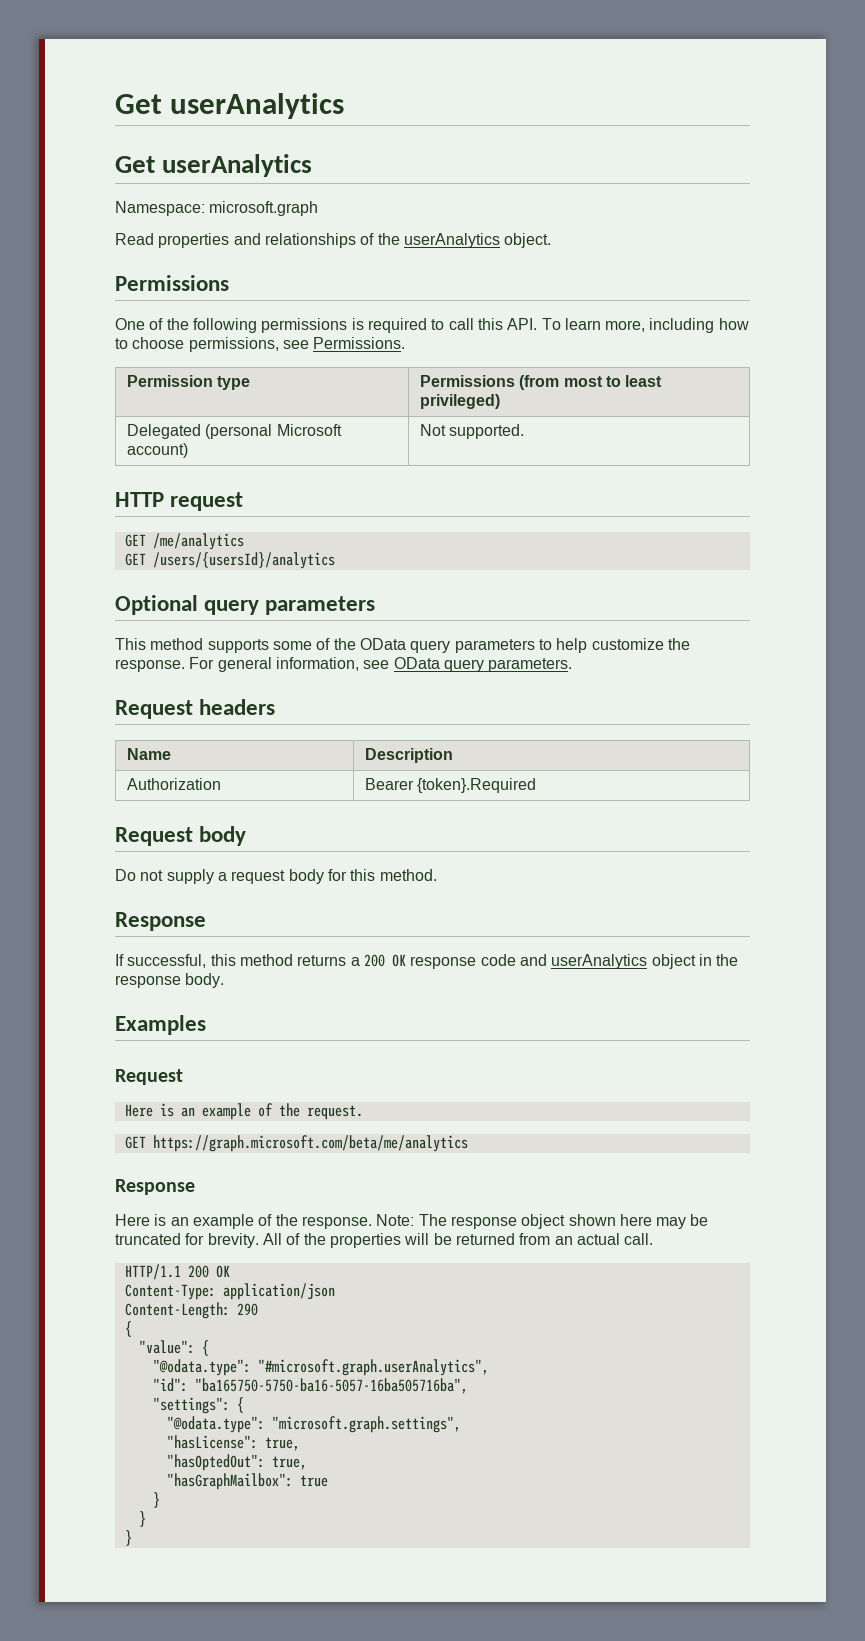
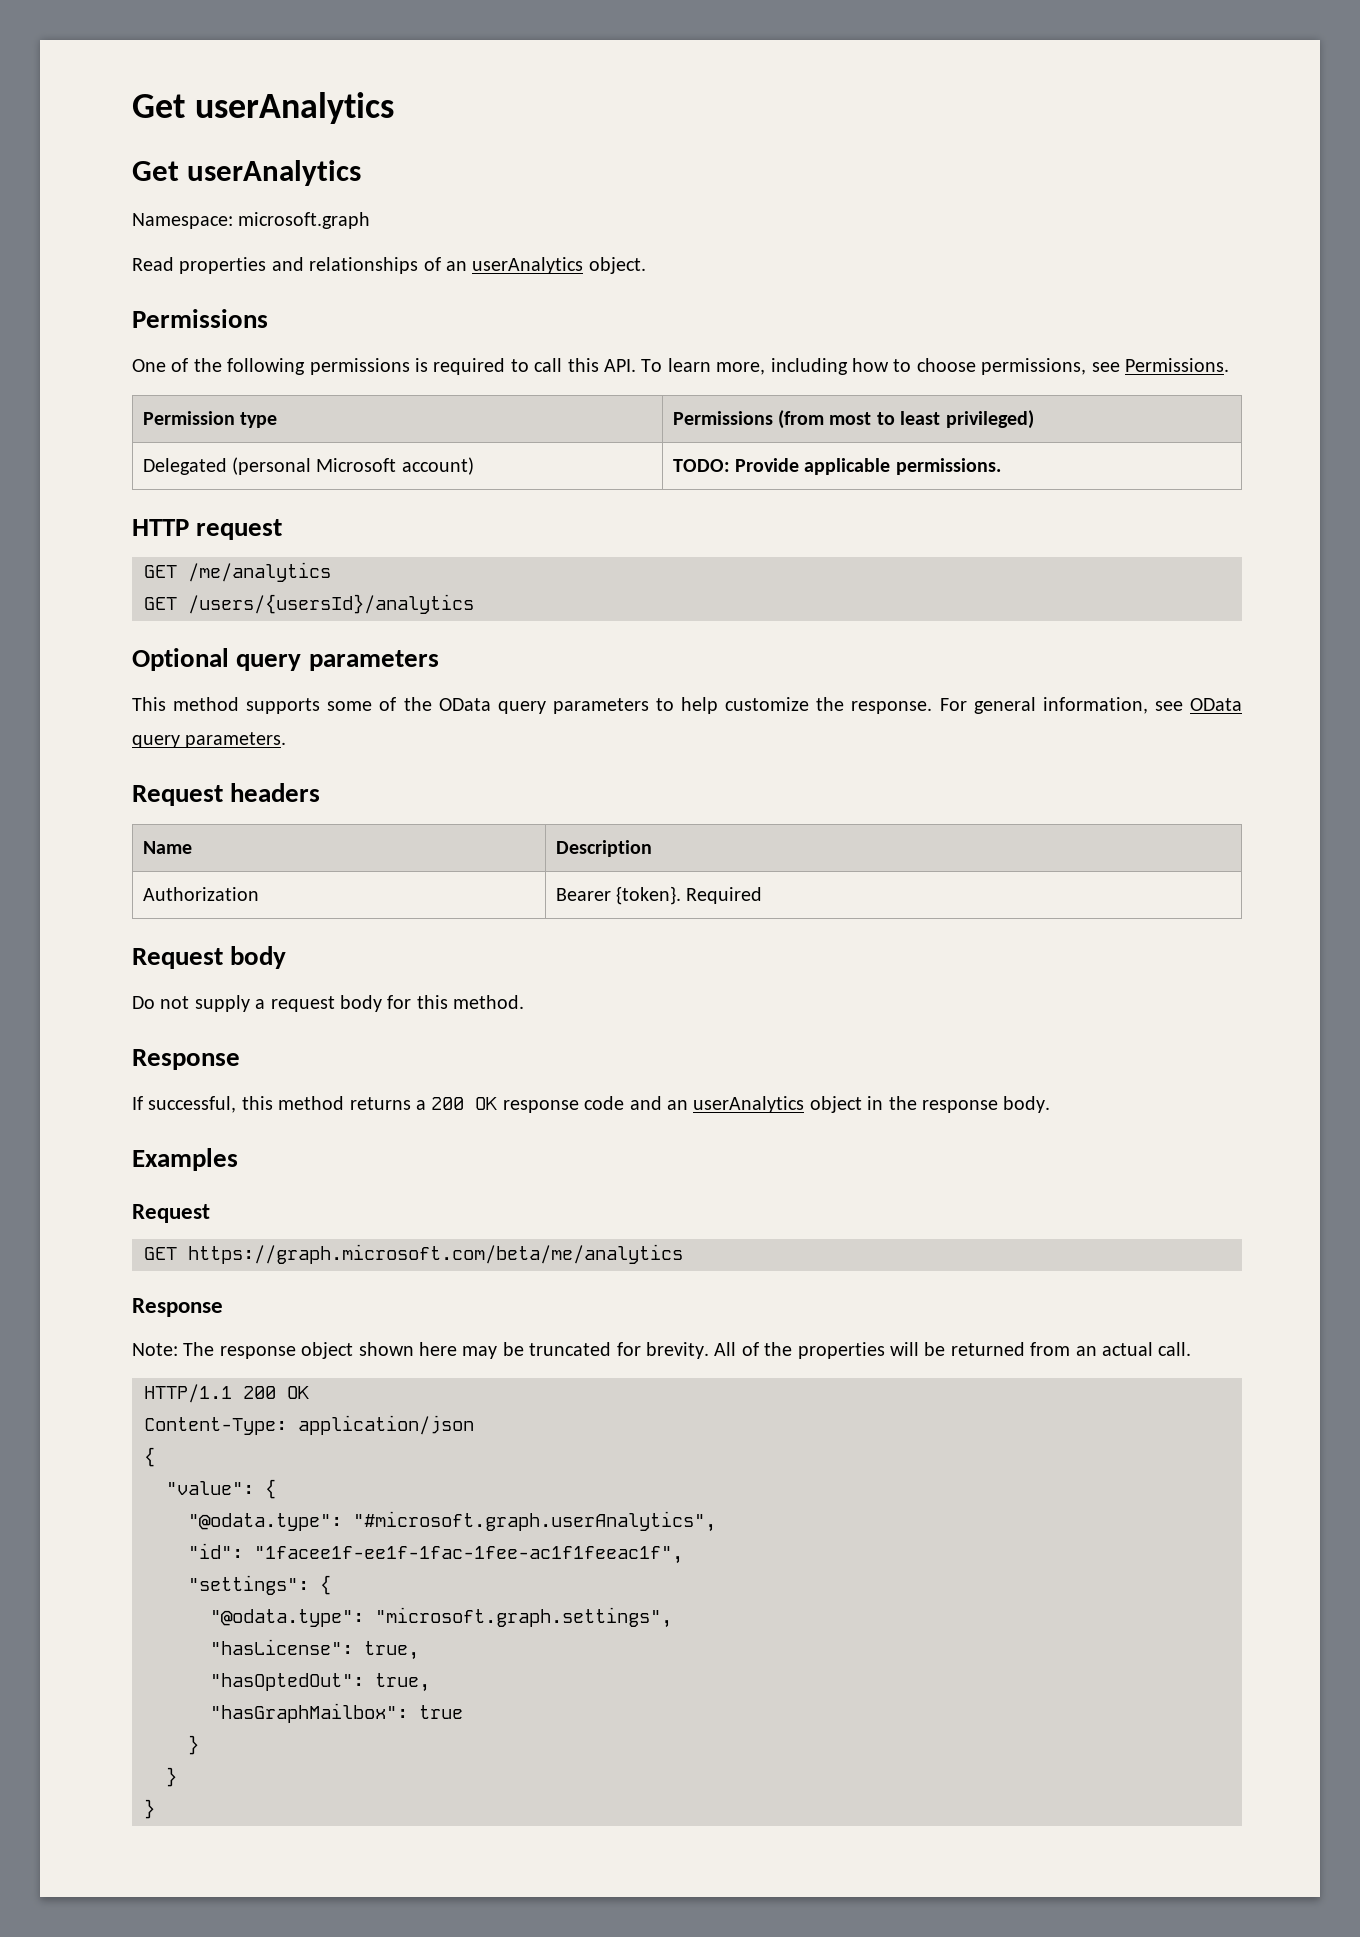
[377,233,400,245] the -> [446,261,467,271] an
[420,424,525,439] Not supported. -> [672,458,1001,475] TODO: Provide applicable permissions.
[417,778,537,793] {token}.Required -> [616,886,763,905] {token}. Required
(547, 960) none -> [666,1100,688,1110] an
[124,1103,363,1120] [124,1135,468,1152] [115,1179,195,1195] [115,1214,372,1229] Here is an example of the request. // GET https://graph.microsoft.com/beta/me/analytics // Response // Here is an example of the response. -> [144,1244,683,1264] [132,1298,223,1317] GET https://graph.microsoft.com/beta/me/analytics // Response //
[124,1302,258,1319] // Content-Length: 290 -> (474, 1425) none
[194,1378,468,1394] "ba165750-5750-ba16-5057-16ba505716ba", -> [254,1546,683,1564] "1facee1f-ee1f-1fac-1fee-ac1f1feeac1f",

